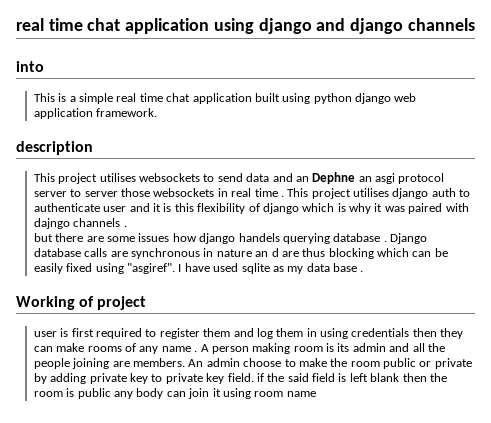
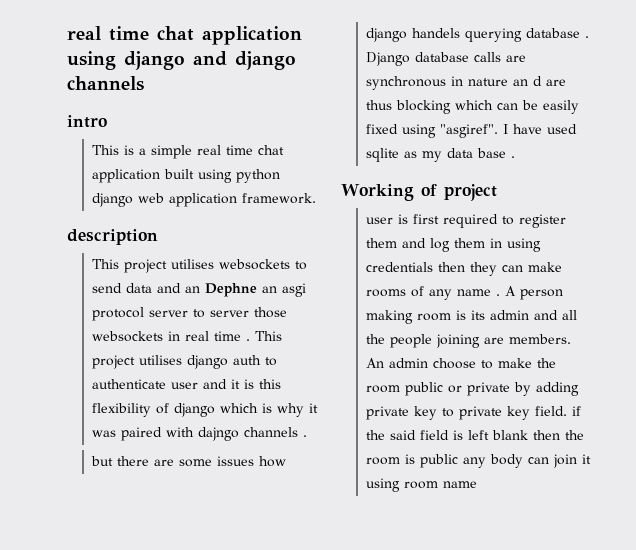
[16,61,44,72] into -> [67,115,107,128] intro

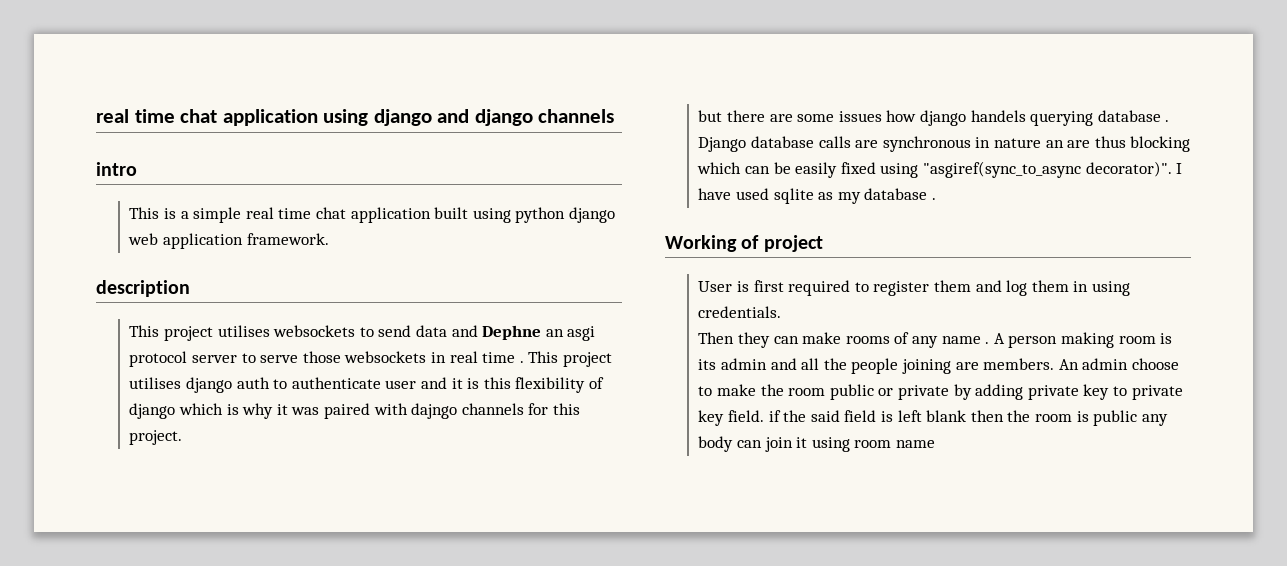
[184,286,200,293] an -> (478, 331) none
[209,310,249,317] server -> [260,355,299,363] serve
[302,435,307,437] . -> [528,403,580,415] [129,430,183,445] for this project.
[532,76,542,86] d -> (1064, 144) none
[439,124,498,138] "asgiref". -> [923,161,1172,178] "asgiref(sync_to_async decorator)".
[446,148,506,158] data base -> [864,188,928,200] database
[365,217,393,224] user -> [698,281,733,292] User
[365,262,465,272] credentials then -> [698,306,782,318] [698,332,735,344] credentials. // Then

